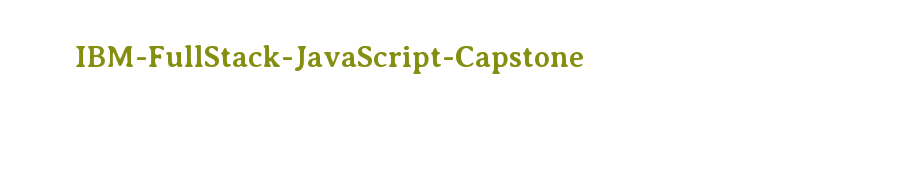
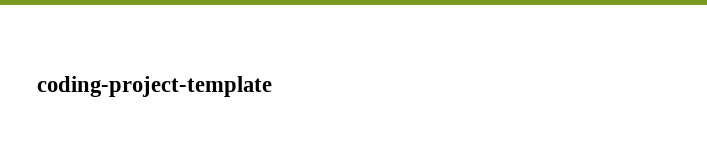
[75,45,584,74] IBM-FullStack-JavaScript-Capstone -> [37,76,272,97] coding-project-template

